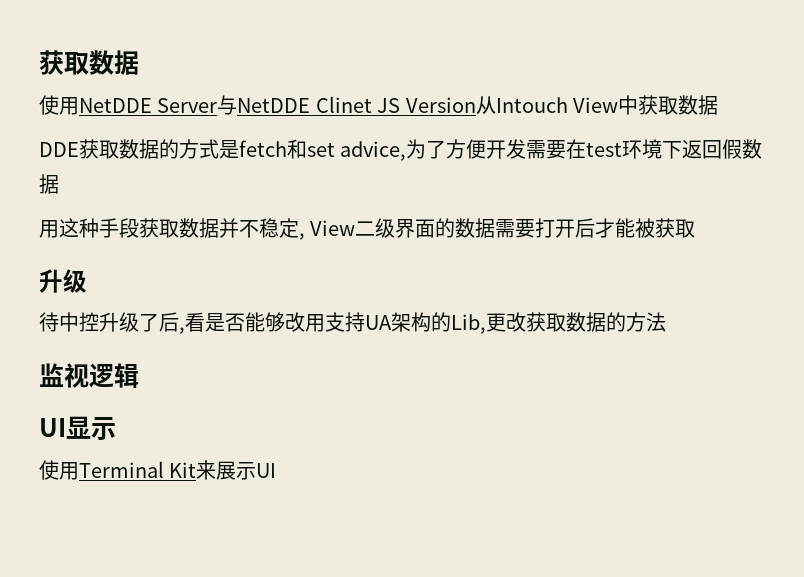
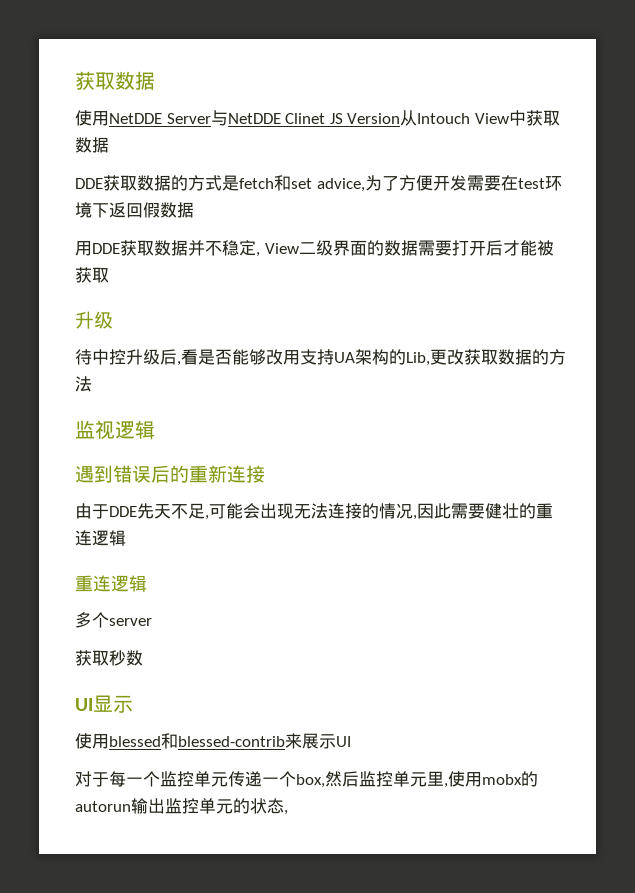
[59,218,139,238] 这种手段 -> [92,243,120,254] DDE
[139,313,159,332] 了 -> (160, 357) none
(139, 375) none -> [75,465,265,483] [75,503,553,520] [75,530,126,546] [75,575,147,592] [75,612,152,628] [75,650,143,666] // 遇到错误后的重新连接 // 由于DDE先天不足,可能会出现无法连接的情况,因此需要健壮的重连逻辑 // 重连逻辑 // 多个server // 获取秒数
[79,461,197,478] Terminal Kit -> [109,733,285,749] blessed和blessed-contrib
(277, 470) none -> [75,771,538,788] [75,798,288,815] // 对于每一个监控单元传递一个box,然后监控单元里,使用mobx的autorun输出监控单元的状态,

